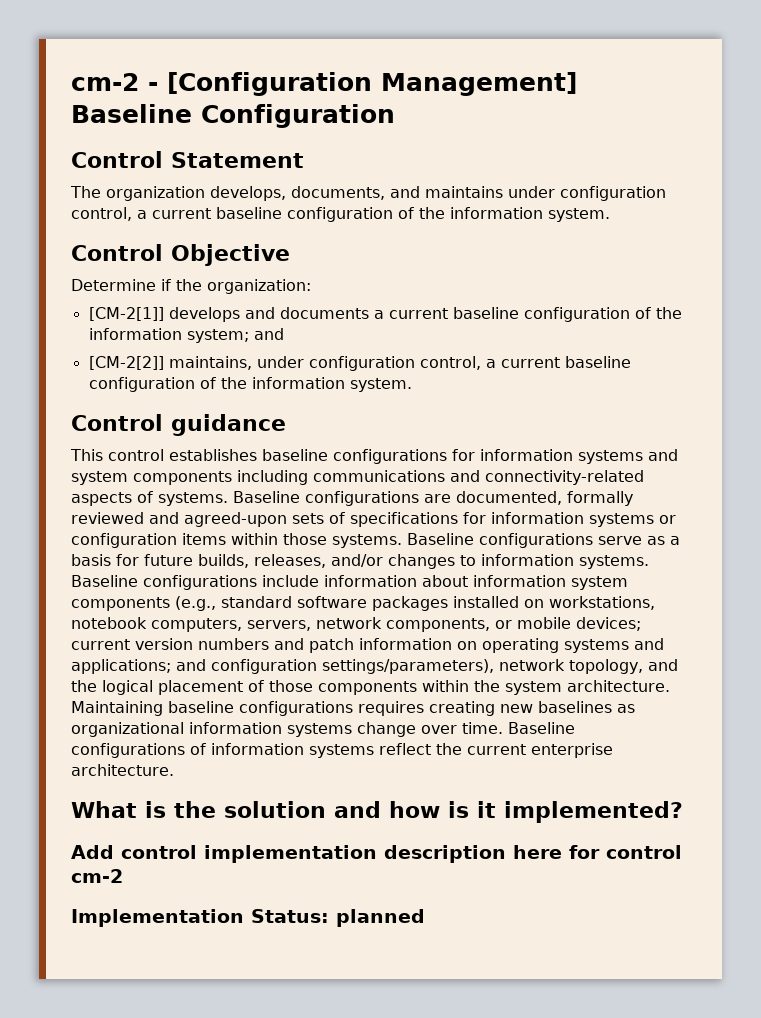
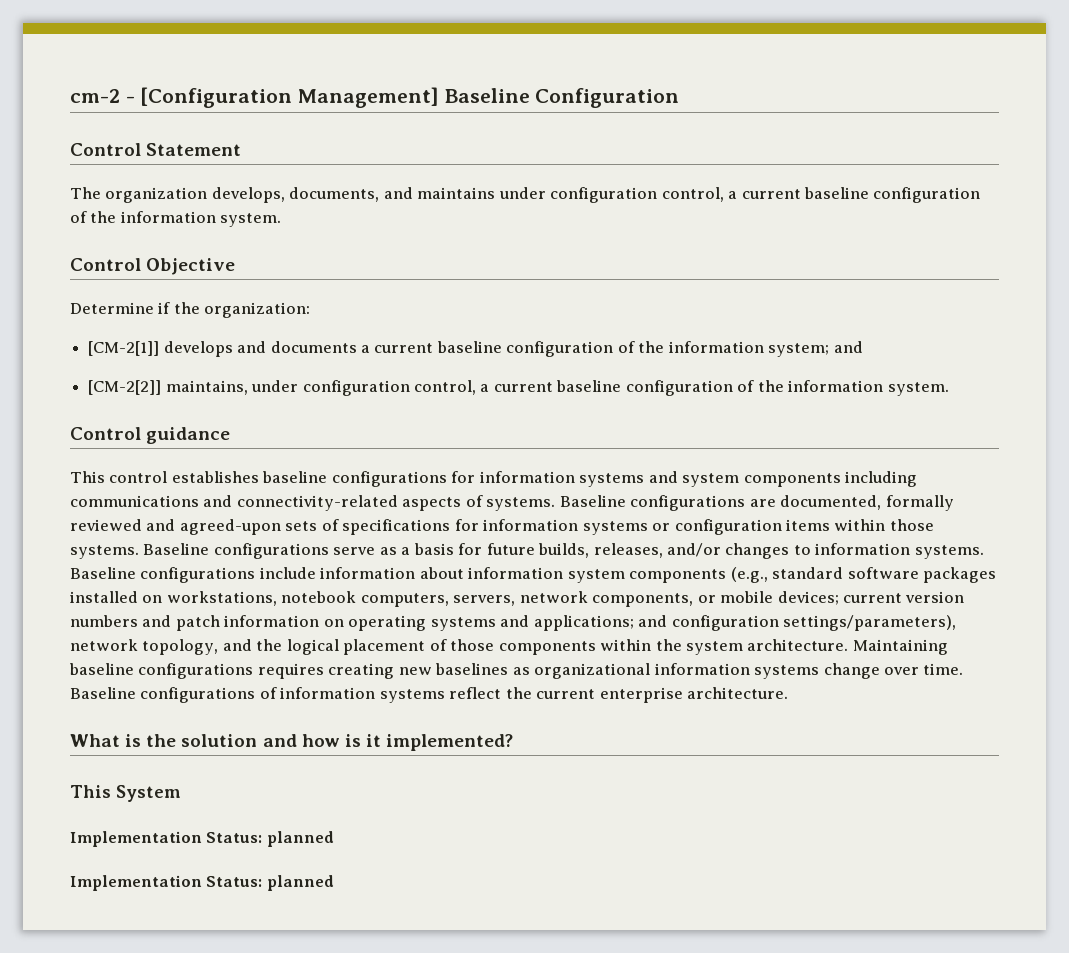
[71,845,682,863] [71,869,123,883] [71,909,425,927] Add control implementation description here for control cm-2 // Implementation Status: planned -> [70,785,181,802] [70,831,334,847] [70,875,334,891] This System // Implementation Status: planned // Implementation Status: planned

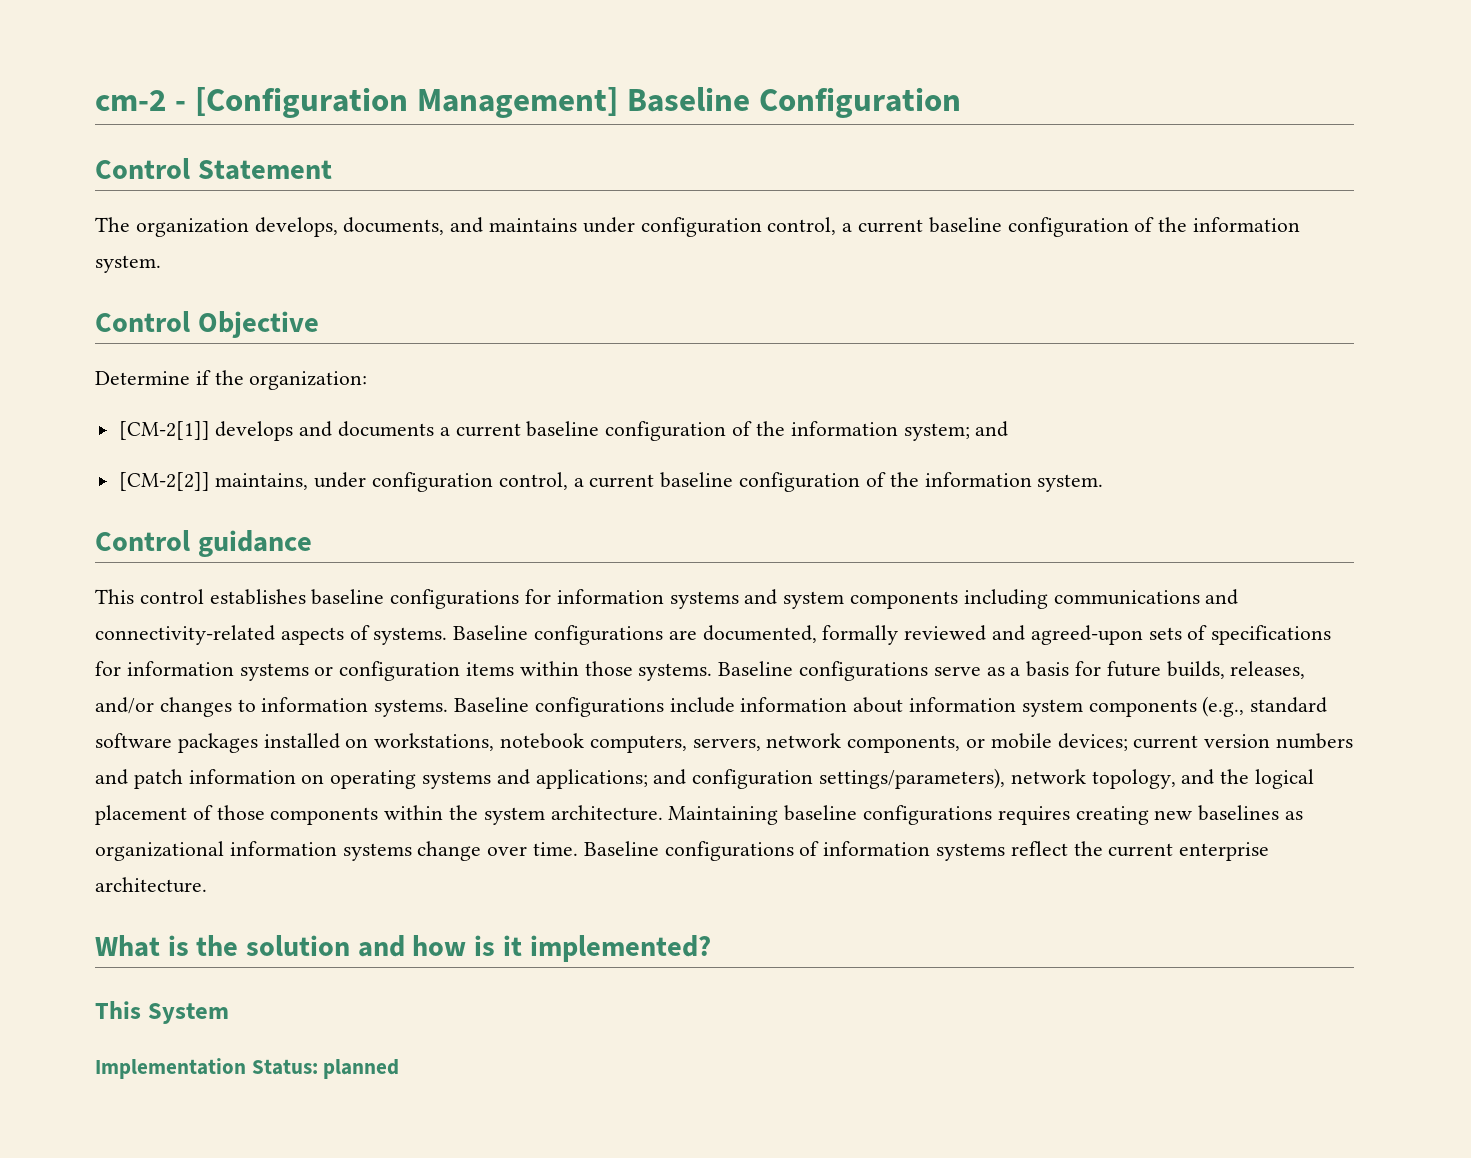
[70,875,334,891] // Implementation Status: planned -> (400, 1069) none

